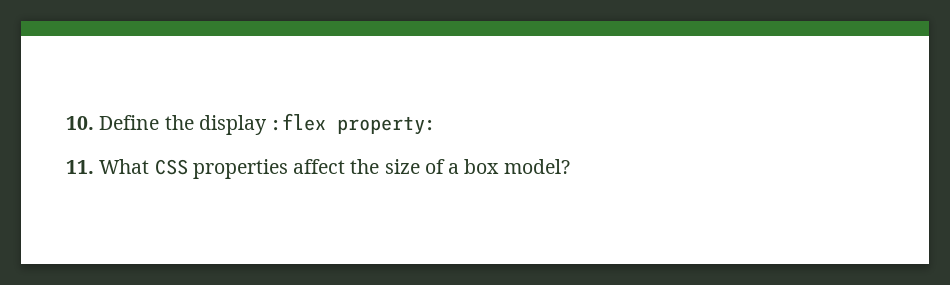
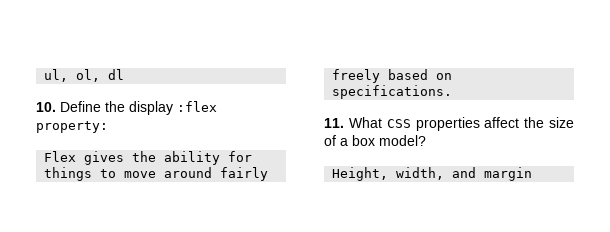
(66, 123) none -> [44,69,125,82] ul, ol, dl //
(437, 125) none -> [44,151,253,165] [44,167,269,181] [332,69,453,83] [332,85,453,99] // Flex gives the ability for things to move around fairly freely based on specifications.
(570, 166) none -> [332,167,533,181] // Height, width, and margin

